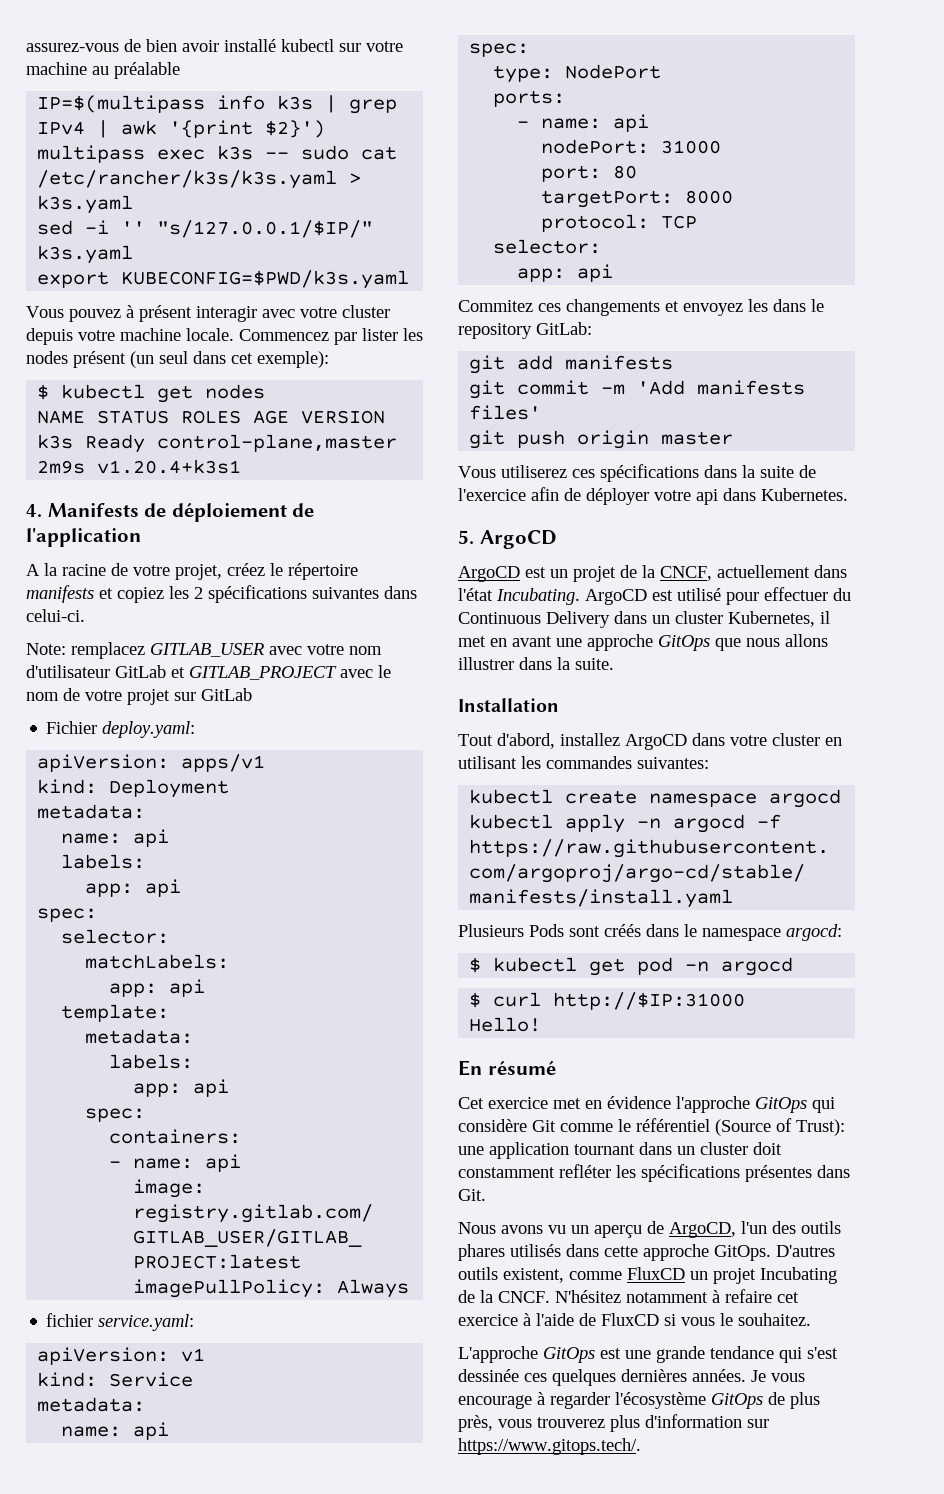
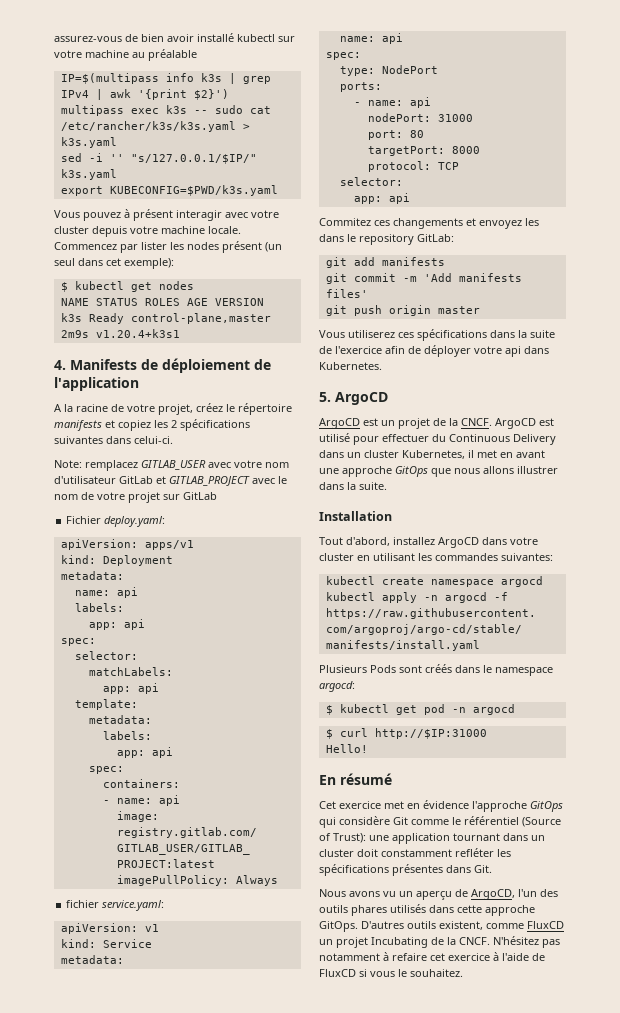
[660,565,847,581] [458,588,580,605] CNCF, actuellement dans l'état Incubating. -> [461,418,492,426] CNCF.
(621, 1296) none -> [542,939,560,948] pas
[458,1346,838,1363] [458,1369,805,1386] [458,1392,820,1409] [458,1414,769,1432] [458,1438,641,1455] // L'approche GitOps est une grande tendance qui s'est dessinée ces quelques dernières années. Je vous encourage à regarder l'écosystème GitOps de plus près, vous trouverez plus d'information sur https://www.gitops.tech/. -> (463, 973) none

